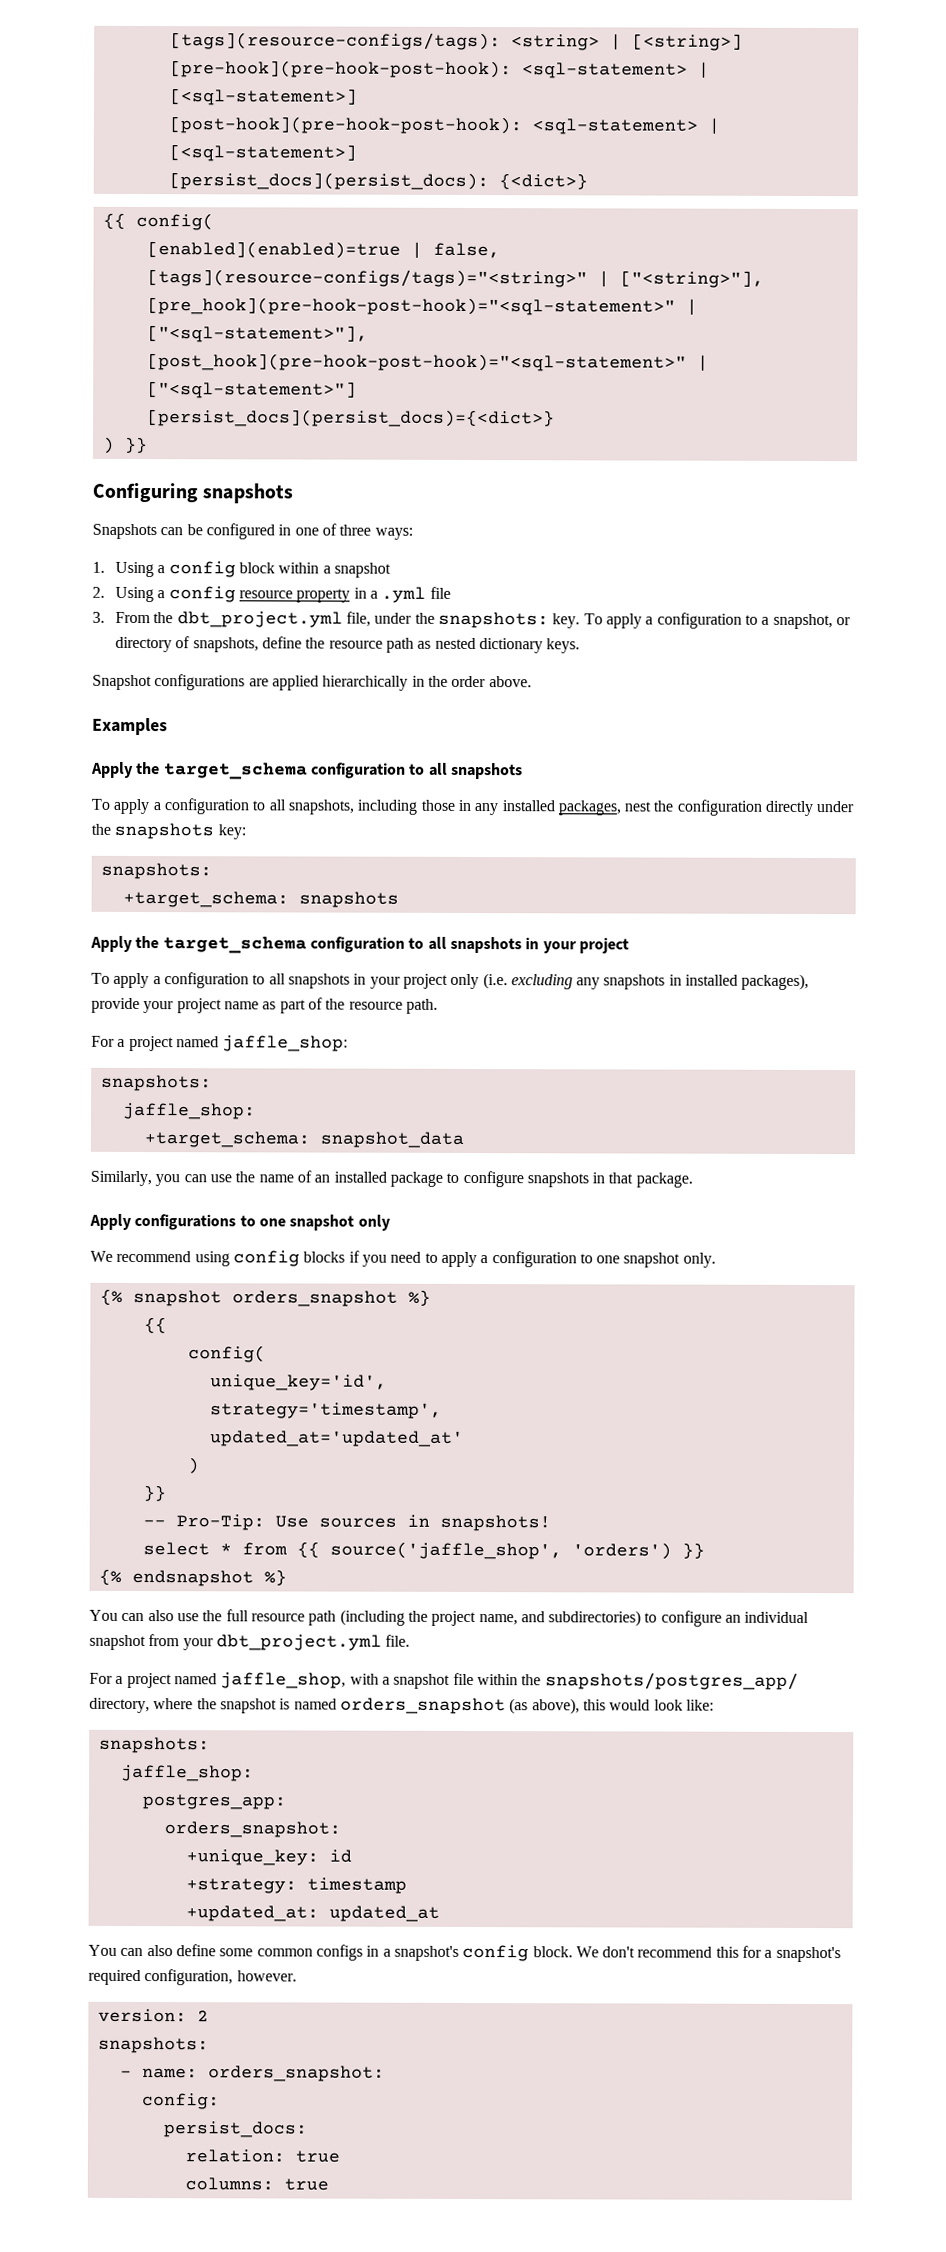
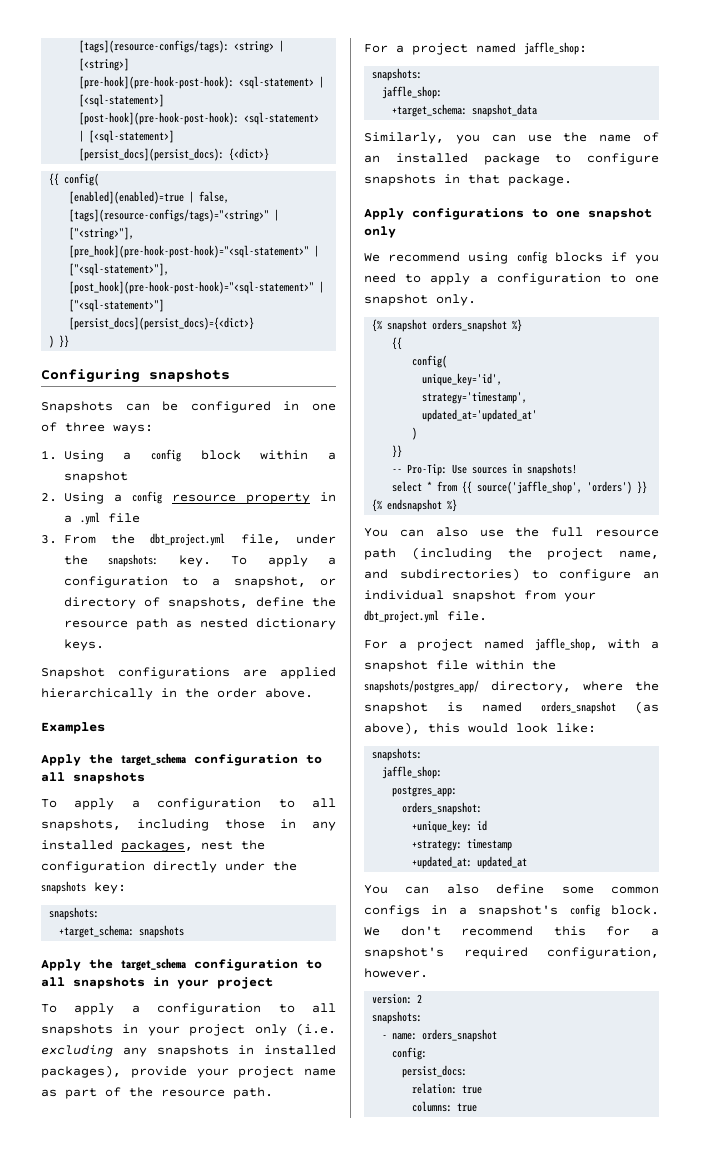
[207,2065,385,2082] orders_snapshot: -> [422,1029,498,1042] orders_snapshot

